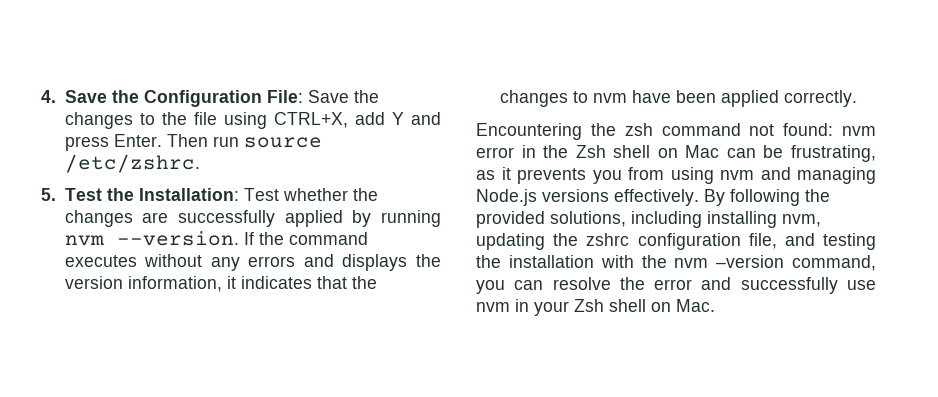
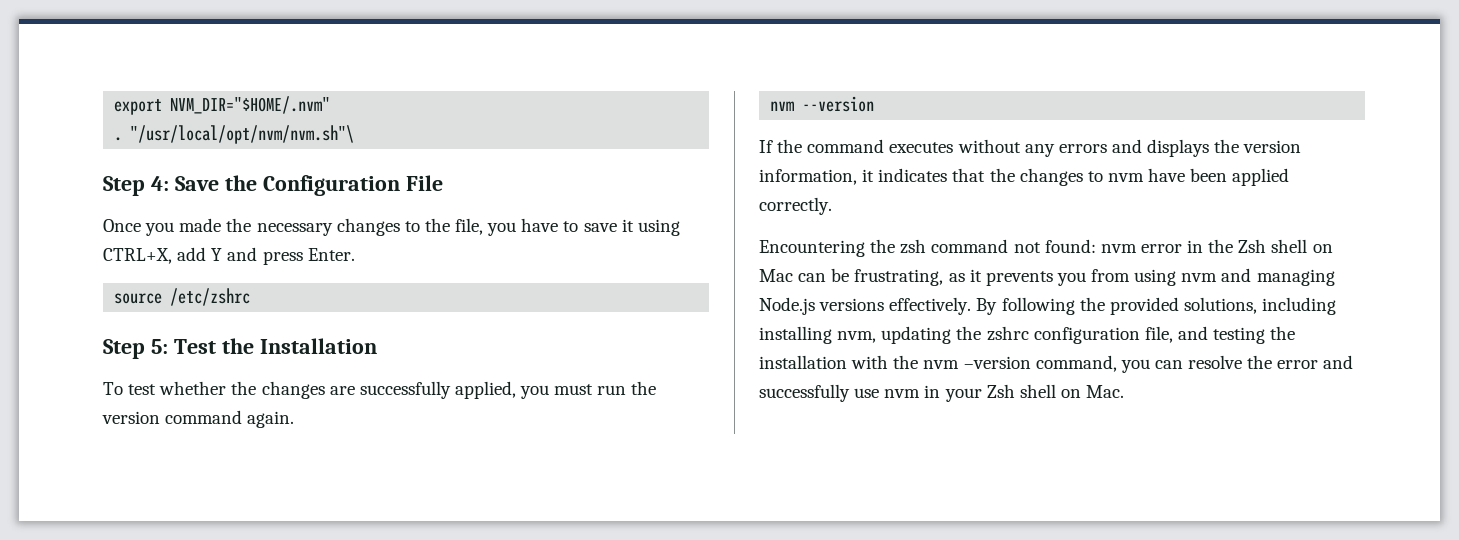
[41,90,379,107] [64,112,217,129] 4. Save the Configuration File: Save the changes to the file -> [114,96,331,115] [114,125,355,144] [103,175,443,196] [103,218,634,236] export NVM_DIR="$HOME/.nvm" // . "/usr/local/opt/nvm/nvm.sh"\ // Step 4: Save the Configuration File // Once you made the necessary changes to the file, you have to save it
[166,134,322,148] [64,154,200,173] [41,188,279,201] Then run source /etc/zshrc. // 5. Test the Installation: Test -> [114,288,251,306] [103,338,377,359] [103,382,157,395] // source /etc/zshrc // Step 5: Test the Installation // To test
[284,210,441,227] [64,231,239,246] applied by running nvm --version. -> [454,381,657,399] [102,410,295,428] [770,96,875,112] applied, you must run the version command again. // nvm --version //

